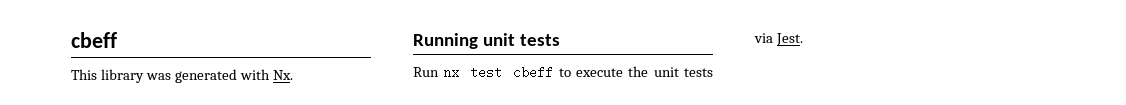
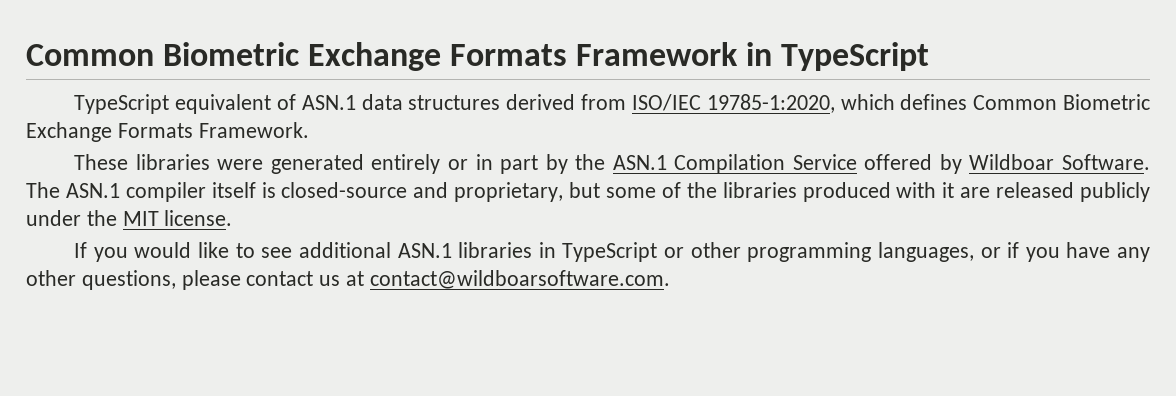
[71,32,117,48] [71,69,293,83] [413,33,561,49] [413,66,713,79] [754,33,803,46] cbeff // This library was generated with Nx. // Running unit tests // Run nx test cbeff to execute the unit tests via Jest. -> [26,42,930,71] [74,94,1150,114] [26,122,309,142] [74,154,1150,174] [26,182,1151,202] [26,210,233,226] [74,242,1150,262] [26,270,670,290] Common Biometric Exchange Formats Framework in TypeScript // TypeScript equivalent of ASN.1 data structures derived from ISO/IEC 19785-1:2020, which defines Common Biometric Exchange Formats Framework. // These libraries were generated entirely or in part by the ASN.1 Compilation Service offered by Wildboar Software. The ASN.1 compiler itself is closed-source and proprietary, but some of the libraries produced with it are released publicly under the MIT license. // If you would like to see additional ASN.1 libraries in TypeScript or other programming languages, or if you have any other questions, please contact us at contact@wildboarsoftware.com.

